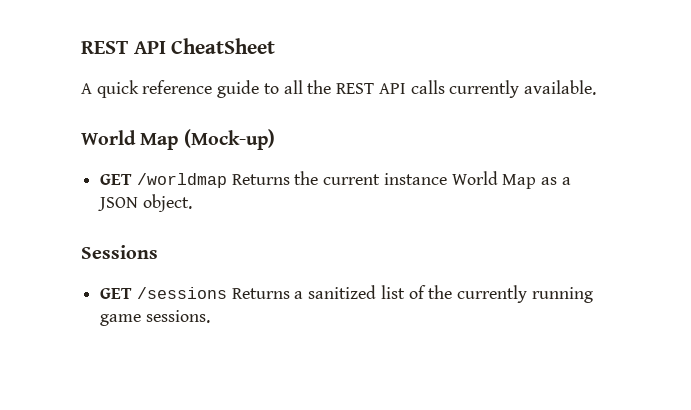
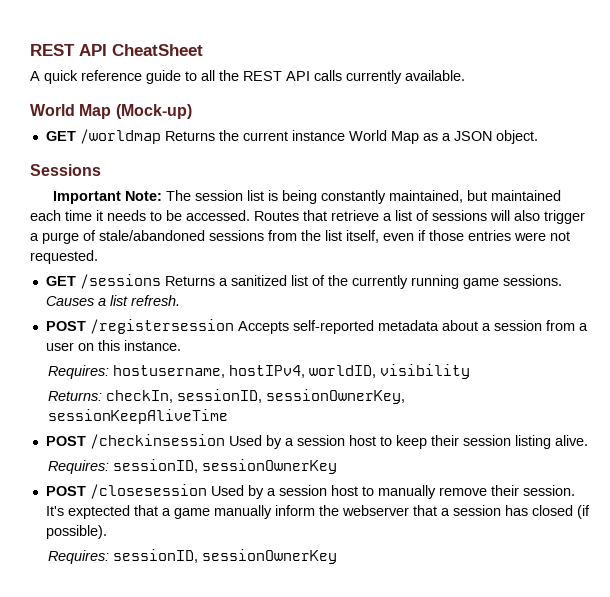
(158, 252) none -> [53,190,562,204] [30,210,585,224] [30,230,570,244] [30,250,98,264] // Important Note: The session list is being constantly maintained, but maintained each time it needs to be accessed. Routes that retrieve a list of sessions will also trigger a purge of stale/abandoned sessions from the list itself, even if those entries were not requested.
(210, 316) none -> [45,295,180,306] [45,319,588,334] [45,340,181,351] [48,364,471,379] [48,389,406,404] [48,409,229,424] [45,434,588,449] [48,459,338,474] [45,484,575,499] [45,505,590,519] [45,525,107,539] [48,549,338,564] Causes a list refresh. // POST /registersession Accepts self-reported metadata about a session from a user on this instance. // Requires: hostusername, hostIPv4, worldID, visibility // Returns: checkIn, sessionID, sessionOwnerKey, sessionKeepAliveTime // POST /checkinsession Used by a session host to keep their session listing alive. // Requires: sessionID, sessionOwnerKey // POST /closesession Used by a session host to manually remove their session. It's exptected that a game manually inform the webserver that a session has closed (if possible). // Requires: sessionID, sessionOwnerKey

